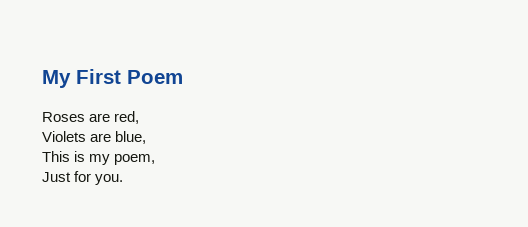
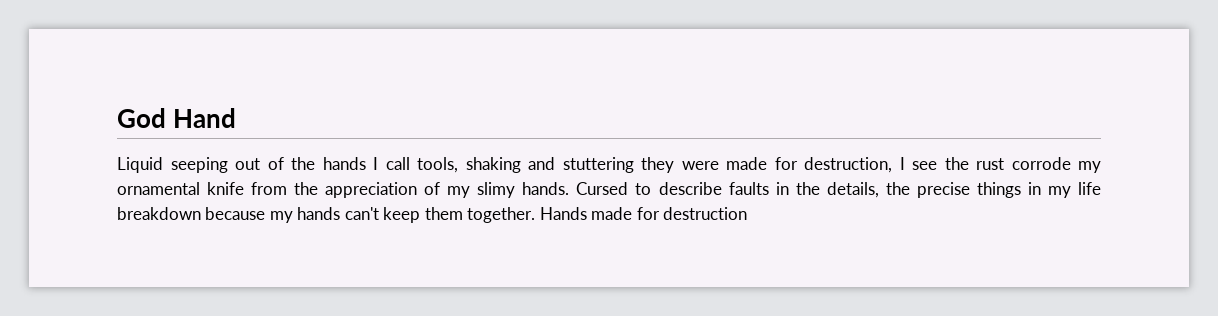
[42,69,183,88] [42,111,140,124] [42,131,147,144] [42,151,156,165] [42,171,124,185] My First Poem // Roses are red, // Violets are blue, // This is my poem, // Just for you. -> [117,108,237,128] [117,157,1101,173] [117,182,1101,198] [117,207,748,223] God Hand // Liquid seeping out of the hands I call tools, shaking and stuttering they were made for destruction, I see the rust corrode my ornamental knife from the appreciation of my slimy hands. Cursed to describe faults in the details, the precise things in my life breakdown because my hands can't keep them together. Hands made for destruction

